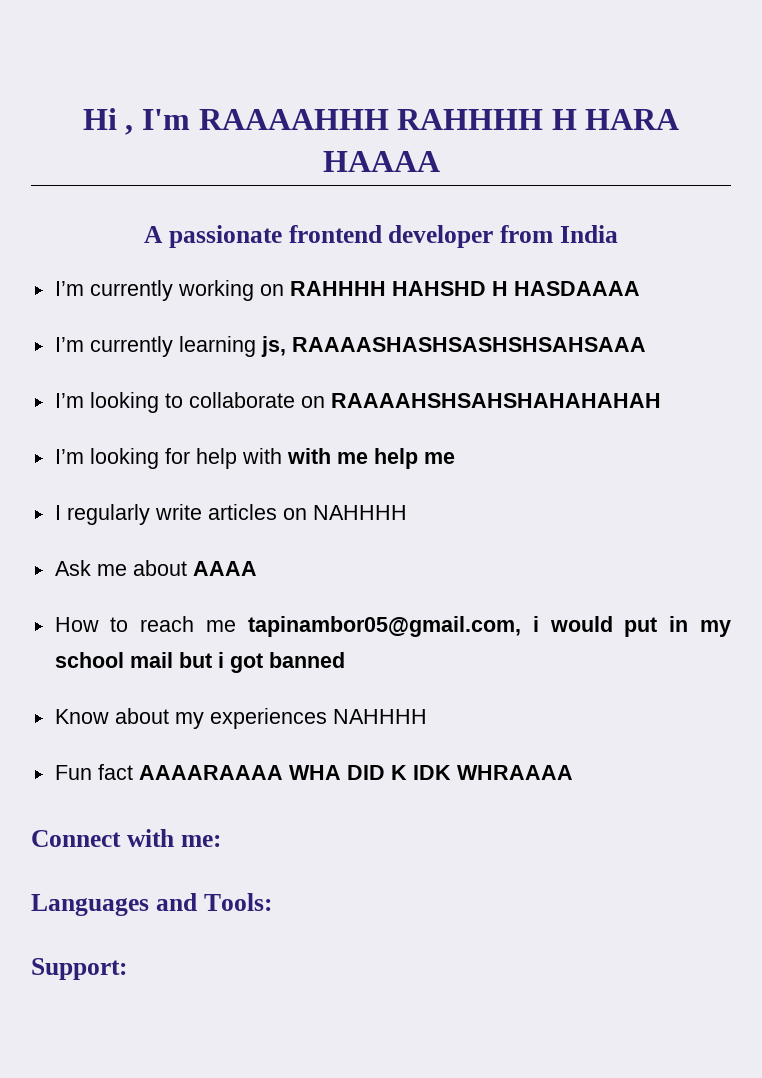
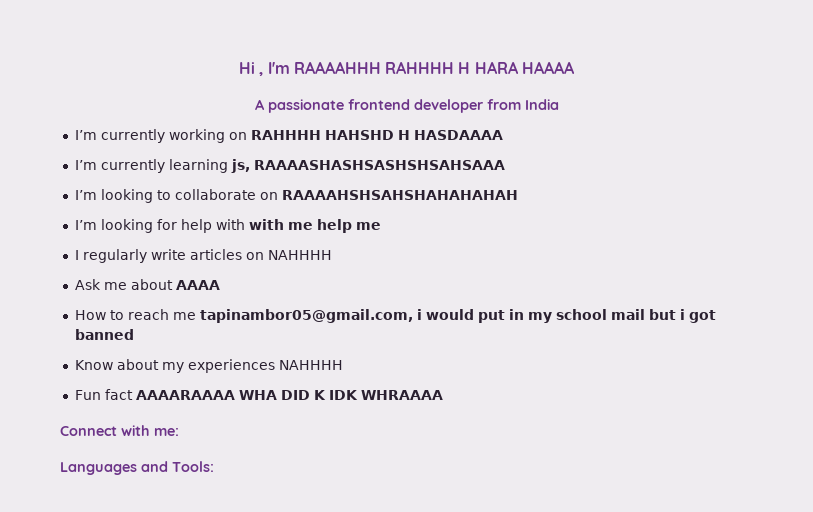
[31,958,127,980] // Support: -> (214, 466) none

